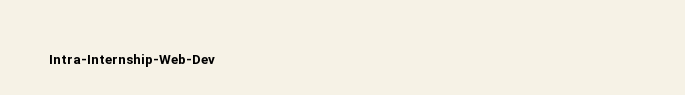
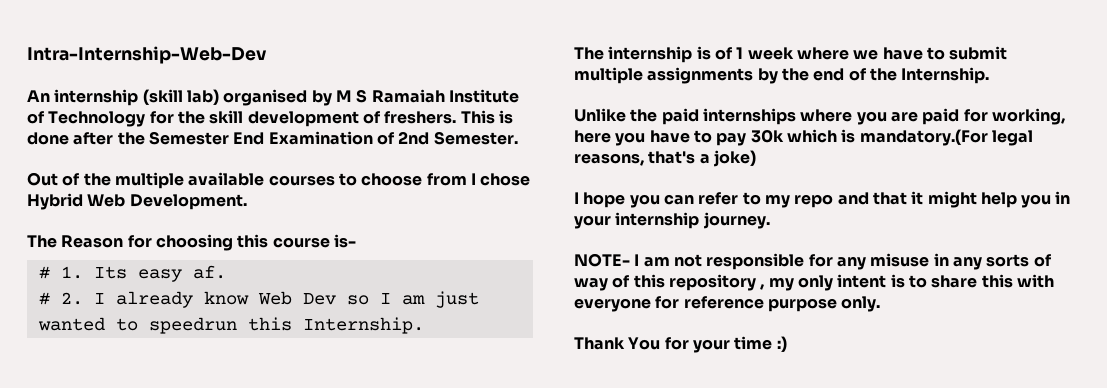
(215, 60) none -> [27,89,519,106] [27,110,513,127] [27,131,518,145] [27,172,531,189] [27,193,247,210] [27,234,356,251] [38,265,226,282] [38,291,479,308] [37,317,424,334] [574,46,1008,63] [574,67,990,84] [574,108,1065,125] [574,129,1033,146] [574,150,756,167] [574,191,1071,208] [574,212,770,229] [574,253,1052,270] [574,274,1054,291] [574,296,881,312] [574,336,787,353] // An internship (skill lab) organised by M S Ramaiah Institute of Technology for the skill development of freshers. This is done after the Semester End Examination of 2nd Semester. // Out of the multiple available courses to choose from I chose Hybrid Web Development. // The Reason for choosing this course is- // # 1. Its easy af. // # 2. I already know Web Dev so I am just wanted to speedrun this Internship. // The internship is of 1 week where we have to submit multiple assignments by the end of the Internship. // Unlike the paid internships where you are paid for working, here you have to pay 30k which is mandatory.(For legal reasons, that's a joke) // I hope you can refer to my repo and that it might help you in your internship journey. // NOTE- I am not responsible for any misuse in any sorts of way of this repository , my only intent is to share this with everyone for reference purpose only. // Thank You for your time :)

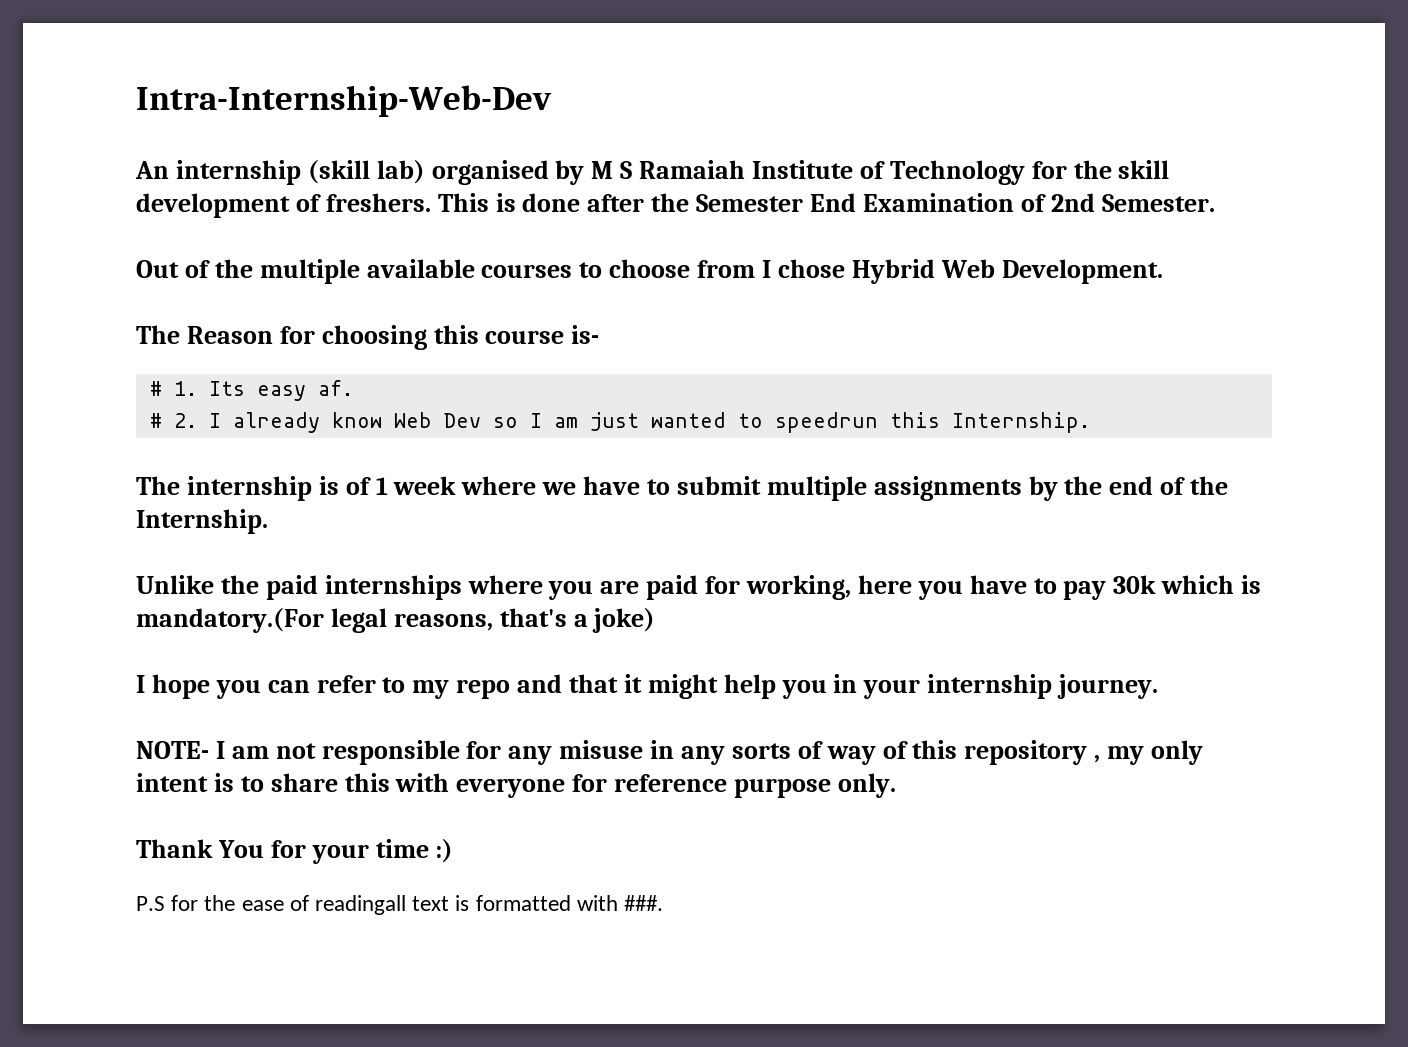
(787, 344) none -> [136,895,664,915] // P.S for the ease of readingall text is formatted with ###.

